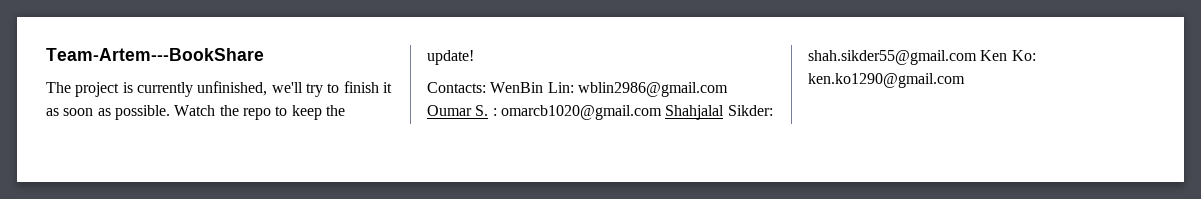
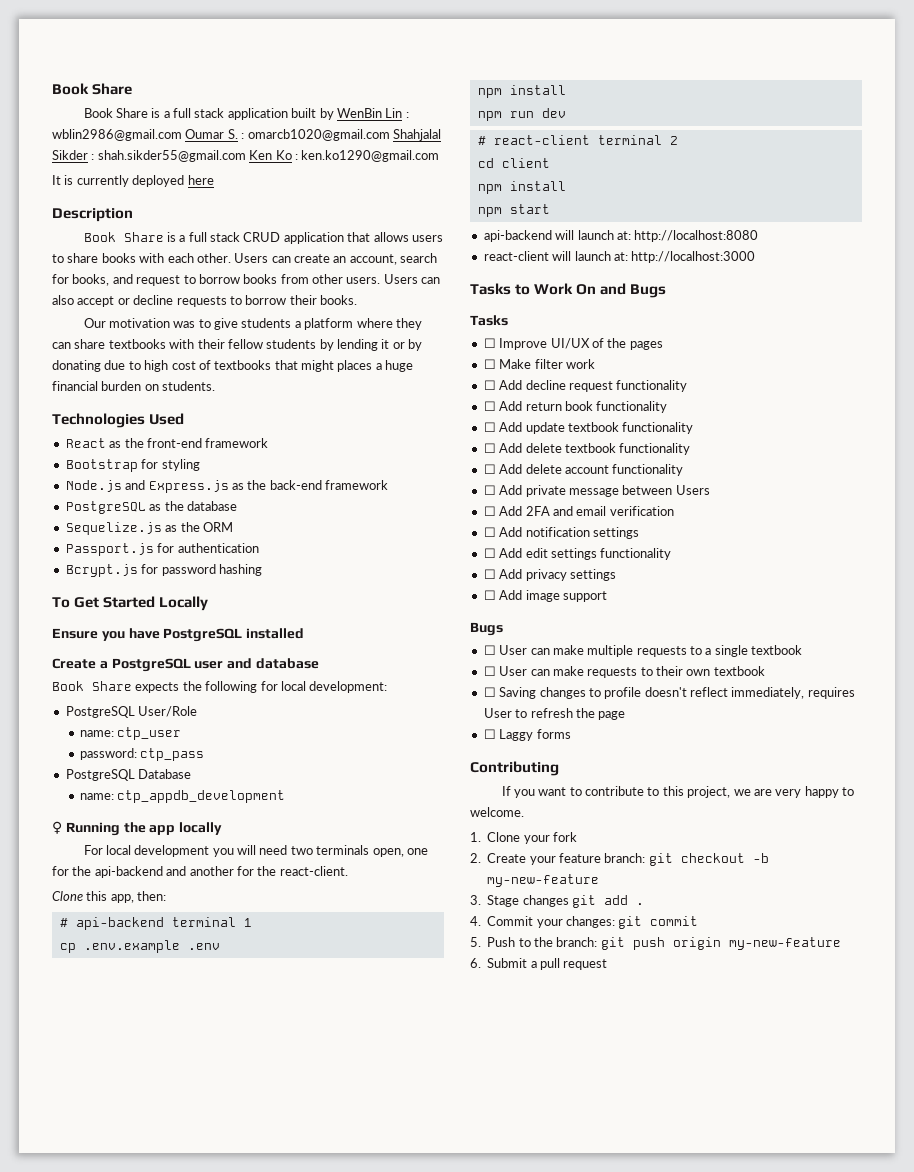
[46,48,264,61] [46,81,392,97] [46,105,345,120] [427,50,474,65] [427,82,574,93] Team-Artem---BookShare // The project is currently unfinished, we'll try to finish it as soon as possible. Watch the repo to keep the update! // Contacts: WenBin Lin: -> [52,83,133,95] [83,108,409,120] Book Share // Book Share is a full stack application built by WenBin Lin :
[727,105,773,116] [808,50,1036,65] [808,73,965,88] Sikder: shah.sikder55@gmail.com Ken Ko: ken.ko1290@gmail.com -> [52,150,440,162] [52,175,214,187] [52,208,133,222] [83,232,443,244] [52,253,438,265] [52,274,441,286] [52,295,357,307] [83,318,422,330] [52,339,423,351] [52,360,414,372] [52,381,216,391] [52,413,185,428] [65,438,269,448] [65,459,200,472] [65,480,388,493] [65,501,237,514] [65,522,233,535] [65,543,259,556] [65,564,262,577] [52,596,209,611] [52,628,305,642] [52,658,319,672] [52,681,388,693] [65,706,198,718] [79,727,182,740] [79,748,205,761] [65,769,192,781] [79,790,286,803] [52,821,223,836] [83,845,428,857] [52,866,348,878] [52,891,167,903] [59,917,252,930] [59,940,220,953] [477,85,566,98] [477,108,566,121] [477,135,678,145] [477,158,550,168] [477,181,566,194] [477,204,550,217] [483,230,759,242] [483,251,756,263] [470,283,667,298] [470,315,508,326] [483,338,663,350] [483,359,595,369] [483,380,688,392] [483,401,668,413] [483,422,694,434] [483,443,691,455] [483,464,684,476] [483,485,710,497] [483,506,674,516] [483,527,639,539] [483,548,672,560] [483,569,616,581] [483,590,607,602] [470,622,503,636] [483,645,803,657] [483,666,765,678] [483,687,855,699] [483,708,626,720] [483,729,571,741] [470,761,559,776] [501,786,855,798] [470,807,524,817] [470,832,577,844] [470,853,769,866] [487,874,600,887] [470,895,644,908] [470,916,699,929] [470,937,841,950] [470,958,608,970] Sikder : shah.sikder55@gmail.com Ken Ko : ken.ko1290@gmail.com // It is currently deployed here // Description // Book Share is a full stack CRUD application that allows users to share books with each other. Users can create an account, search for books, and request to borrow books from other users. Users can also accept or decline requests to borrow their books. // Our motivation was to give students a platform where they can share textbooks with their fellow students by lending it or by donating due to high cost of textbooks that might places a huge financial burden on students. // Technologies Used // React as the front-end framework // Bootstrap for styling // Node.js and Express.js as the back-end framework // PostgreSQL as the database // Sequelize.js as the ORM // Passport.js for authentication // Bcrypt.js for password hashing // To Get Started Locally // Ensure you have PostgreSQL installed // Create a PostgreSQL user and database // Book Share expects the following for local development: // PostgreSQL User/Role // name: ctp_user // password: ctp_pass // PostgreSQL Database // name: ctp_appdb_development // ♀ Running the app locally // For local development you will need two terminals open, one for the api-backend and another for the react-client. // Clone this app, then: // # api-backend terminal 1 // cp .env.example .env // npm install // npm run dev // # react-client terminal 2 // cd client // npm install // npm start // api-backend will launch at: http://localhost:8080 // react-client will launch at: http://localhost:3000 // Tasks to Work On and Bugs // Tasks // ☐ Improve UI/UX of the pages // ☐ Make filter work // ☐ Add decline request functionality // ☐ Add return book functionality // ☐ Add update textbook functionality // ☐ Add delete textbook functionality // ☐ Add delete account functionality // ☐ Add private message between Users // ☐ Add 2FA and email verification // ☐ Add notification settings // ☐ Add edit settings functionality // ☐ Add privacy settings // ☐ Add image support // Bugs // ☐ User can make multiple requests to a single textbook // ☐ User can make requests to their own textbook // ☐ Saving changes to profile doesn't reflect immediately, requires User to refresh the page // ☐ Laggy forms // Contributing // If you want to contribute to this project, we are very happy to welcome. // 1. Clone your fork // 2. Create your feature branch: git checkout -b my-new-feature // 3. Stage changes git add . // 4. Commit your changes: git commit // 5. Push to the branch: git push origin my-new-feature // 6. Submit a pull request

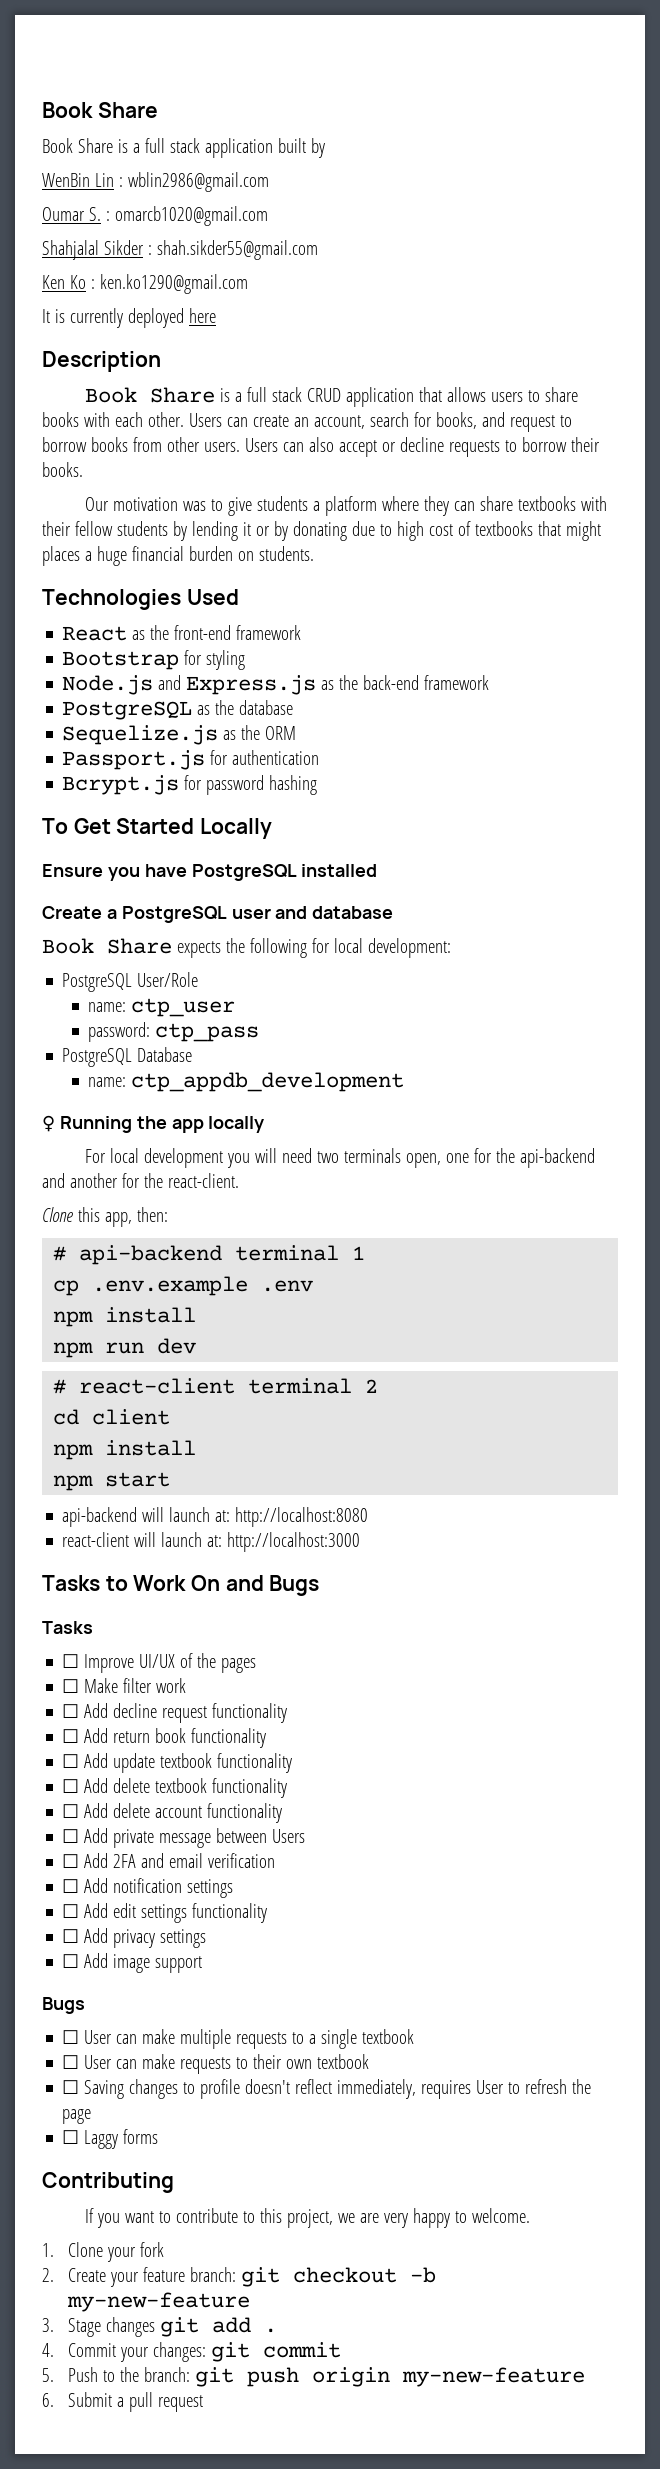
(334, 114) none -> (325, 148) //
(182, 135) none -> (269, 182) //
(390, 135) none -> (268, 216) //
(246, 156) none -> (318, 250) //

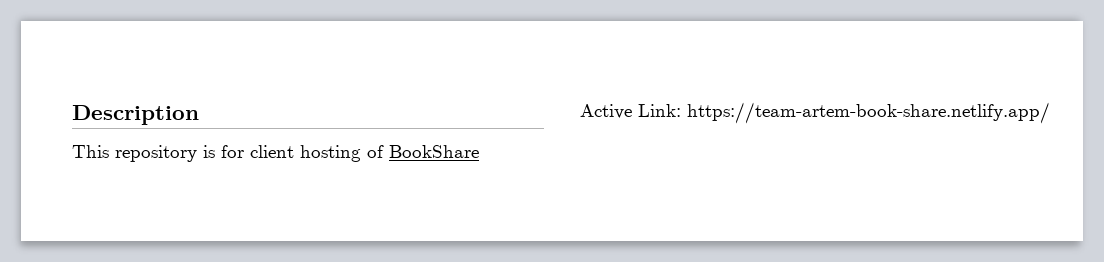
[42,102,158,118] [42,138,325,158] [42,172,269,192] [42,206,268,226] [42,240,318,260] [42,274,248,294] [42,308,216,328] [42,351,161,372] [84,387,578,407] [42,412,572,432] [42,437,600,457] [42,462,83,477] [84,496,607,516] [42,521,601,541] [42,546,314,566] [42,589,239,610] [62,625,302,641] [62,650,246,670] [62,675,490,695] [62,700,294,720] [62,725,297,745] [62,750,320,770] [62,775,318,795] [42,818,273,839] [42,864,378,881] [42,906,394,923] [42,938,451,958] [62,972,199,992] [88,998,236,1017] [88,1022,260,1042] [62,1047,193,1067] [88,1072,405,1092] [42,1115,265,1133] [84,1148,595,1168] [42,1173,239,1188] [42,1207,168,1227] [53,1245,366,1265] [53,1276,314,1296] [53,1307,197,1327] [53,1338,197,1358] [53,1378,379,1394] [53,1409,171,1425] [53,1440,197,1460] [53,1472,171,1491] [62,1507,369,1527] [62,1532,361,1552] [42,1575,320,1596] [42,1621,93,1634] [62,1653,257,1673] [62,1678,187,1693] [62,1703,288,1723] [62,1728,267,1748] [62,1753,293,1773] [62,1778,288,1798] [62,1803,283,1823] [62,1828,306,1848] [62,1853,276,1868] [62,1878,234,1898] [62,1903,268,1923] [62,1928,207,1948] [62,1953,203,1973] [42,1997,85,2014] [62,2029,415,2049] [62,2054,370,2074] [62,2079,592,2099] [62,2109,92,2124] [62,2129,159,2149] [42,2172,174,2193] [84,2208,530,2228] [42,2242,165,2262] [42,2267,437,2287] [67,2292,251,2312] [42,2317,278,2337] [42,2342,342,2362] [42,2367,586,2387] [42,2392,204,2412] Book Share // Book Share is a full stack application built by // WenBin Lin : wblin2986@gmail.com // Oumar S. : omarcb1020@gmail.com // Shahjalal Sikder : shah.sikder55@gmail.com // Ken Ko : ken.ko1290@gmail.com // It is currently deployed here // Description // Book Share is a full stack CRUD application that allows users to share books with each other. Users can create an account, search for books, and request to borrow books from other users. Users can also accept or decline requests to borrow their books. // Our motivation was to give students a platform where they can share textbooks with their fellow students by lending it or by donating due to high cost of textbooks that might places a huge financial burden on students. // Technologies Used // React as the front-end framework // Bootstrap for styling // Node.js and Express.js as the back-end framework // PostgreSQL as the database // Sequelize.js as the ORM // Passport.js for authentication // Bcrypt.js for password hashing // To Get Started Locally // Ensure you have PostgreSQL installed // Create a PostgreSQL user and database // Book Share expects the following for local development: // PostgreSQL User/Role // name: ctp_user // password: ctp_pass // PostgreSQL Database // name: ctp_appdb_development // ♀ Running the app locally // For local development you will need two terminals open, one for the api-backend and another for the react-client. // Clone this app, then: // # api-backend terminal 1 // cp .env.example .env // npm install // npm run dev // # react-client terminal 2 // cd client // npm install // npm start // api-backend will launch at: http://localhost:8080 // react-client will launch at: http://localhost:3000 // Tasks to Work On and Bugs // Tasks // ☐ Improve UI/UX of the pages // ☐ Make filter work // ☐ Add decline request functionality // ☐ Add return book functionality // ☐ Add update textbook functionality // ☐ Add delete textbook functionality // ☐ Add delete account functionality // ☐ Add private message between Users // ☐ Add 2FA and email verification // ☐ Add notification settings // ☐ Add edit settings functionality // ☐ Add privacy settings // ☐ Add image support // Bugs // ☐ User can make multiple requests to a single textbook // ☐ User can make requests to their own textbook // ☐ Saving changes to profile doesn't reflect immediately, requires User to refresh the page // ☐ Laggy forms // Contributing // If you want to contribute to this project, we are very happy to welcome. // 1. Clone your fork // 2. Create your feature branch: git checkout -b my-new-feature // 3. Stage changes git add . // 4. Commit your changes: git commit // 5. Push to the branch: git push origin my-new-feature // 6. Submit a pull request -> [72,105,199,125] [72,145,479,162] [580,102,1050,124] Description // This repository is for client hosting of BookShare // Active Link: https://team-artem-book-share.netlify.app/

